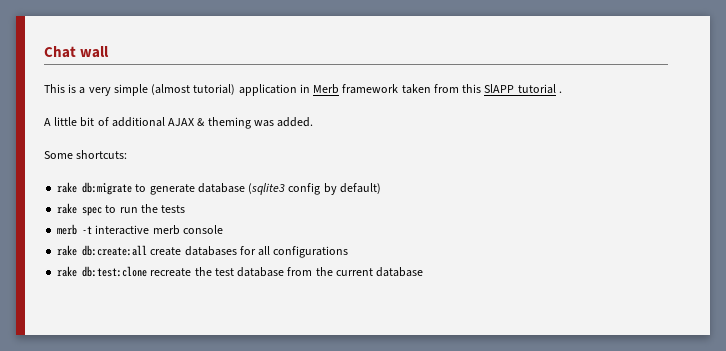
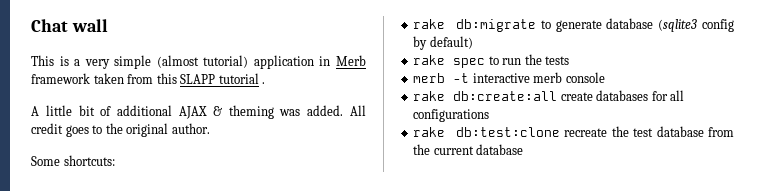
[484,84,515,93] SlAPP -> [180,74,216,84] SLAPP
(314, 122) none -> [350,105,367,116] [31,123,210,137] All credit goes to the original author.

